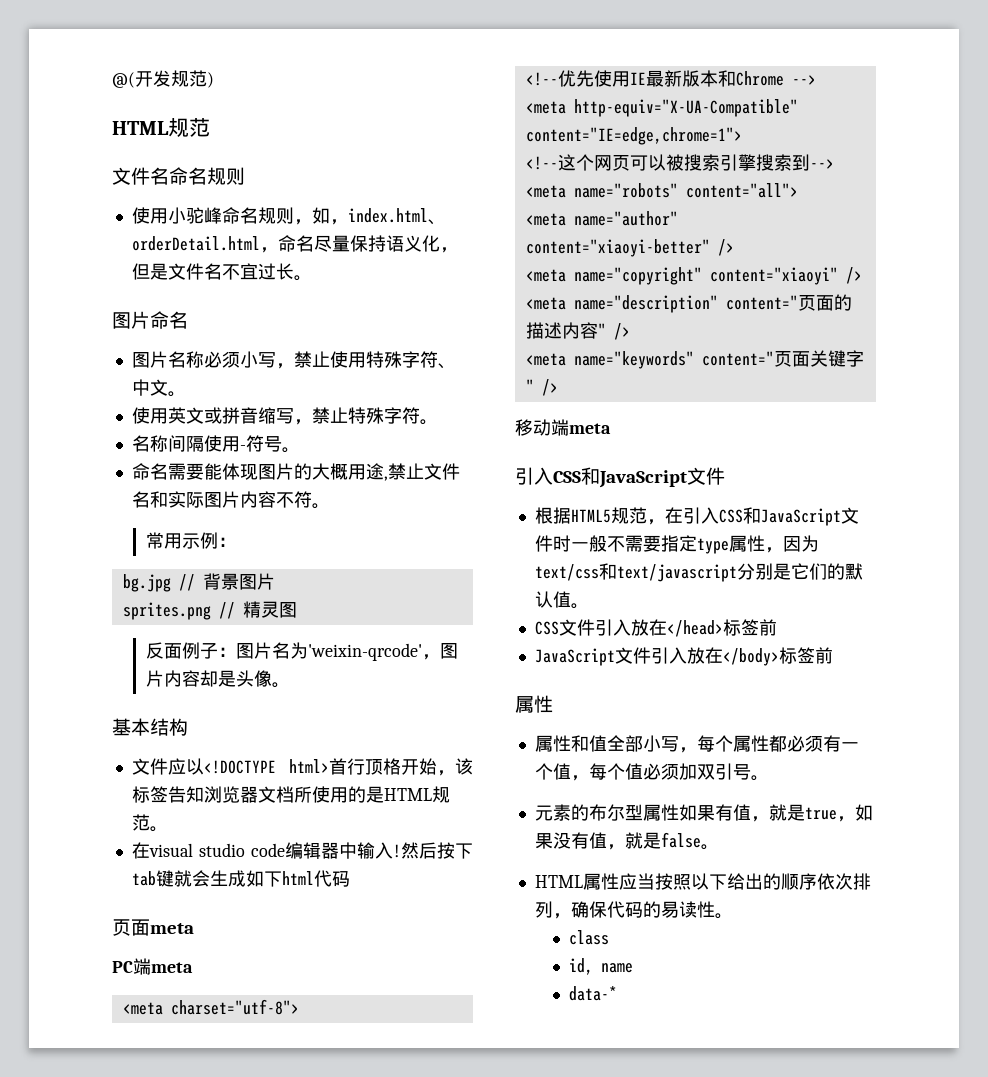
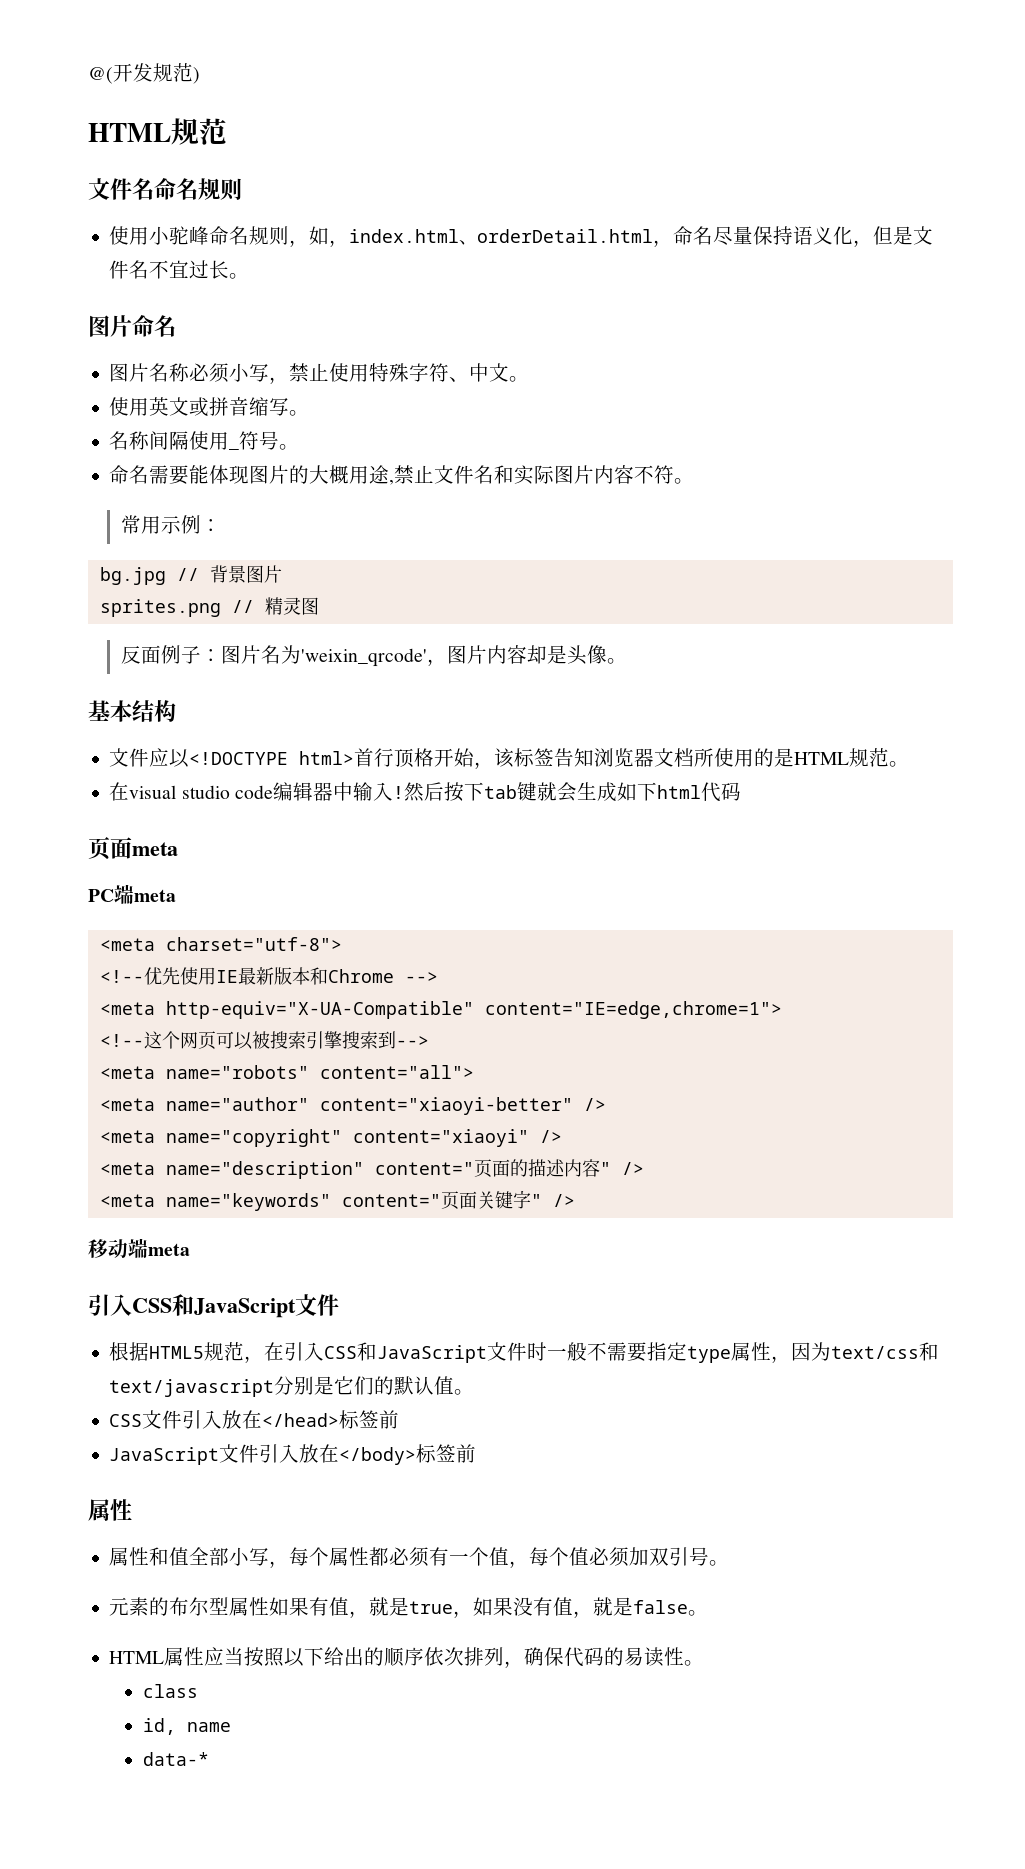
[293,407,420,425] ，禁止特殊字符 -> (290, 407) none
[239,445,246,450] - -> [229,448,240,450] _
[308,643,423,661] 'weixin-qrcode' -> [301,648,428,667] 'weixin_qrcode'

